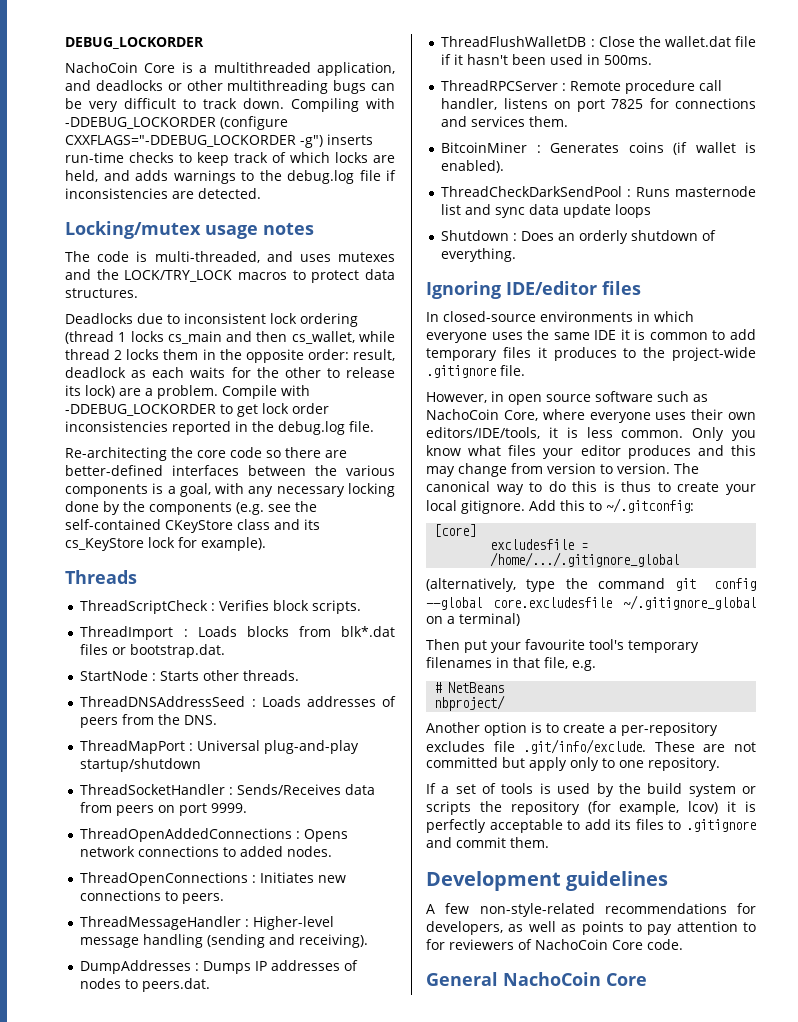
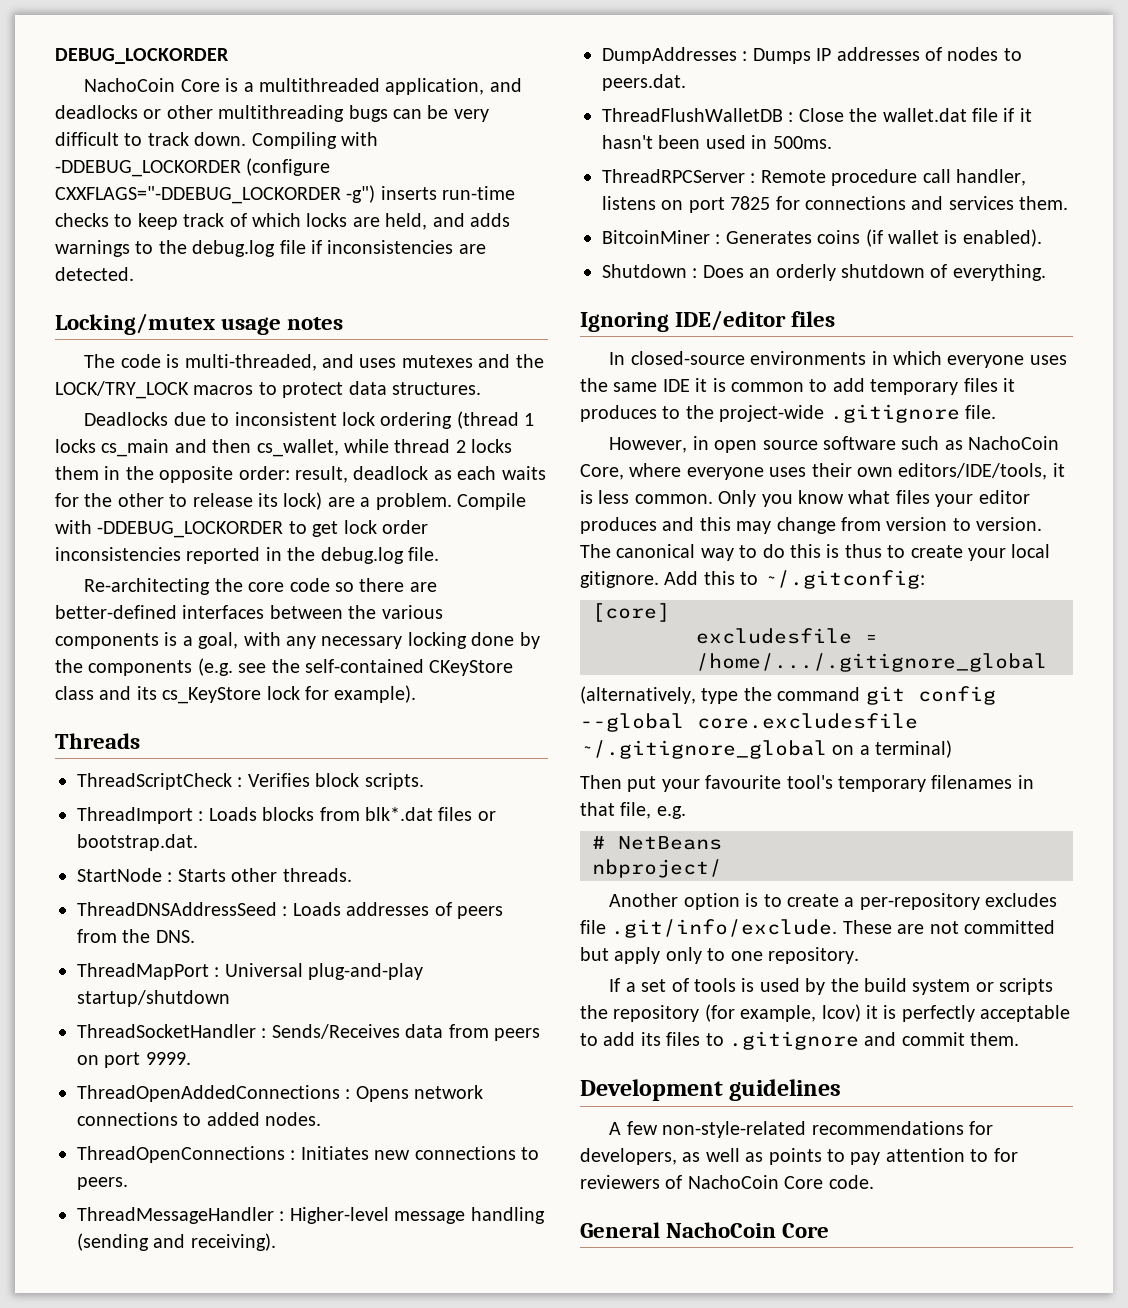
[441,186,756,197] [441,204,652,218] // ThreadCheckDarkSendPool : Runs masternode list and sync data update loops -> (1042, 238) none

